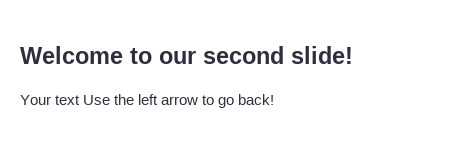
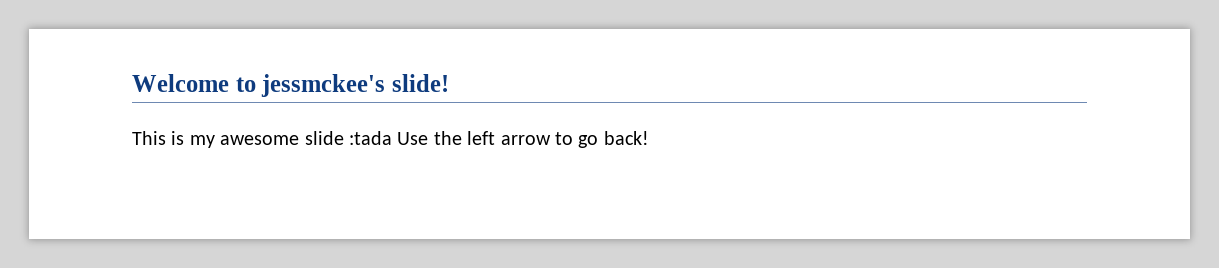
[159,46,284,64] our second -> [261,74,386,97] jessmckee's
[20,95,81,105] Your text -> [132,131,392,148] This is my awesome slide :tada

